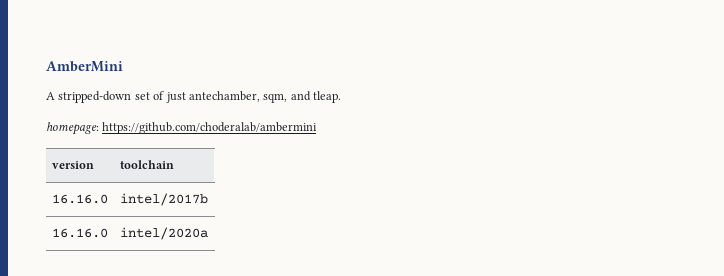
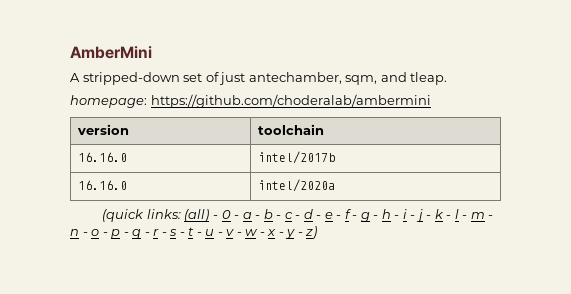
(208, 233) none -> [102,209,494,222] [70,226,318,239] // (quick links: (all) - 0 - a - b - c - d - e - f - g - h - i - j - k - l - m - n - o - p - q - r - s - t - u - v - w - x - y - z)

